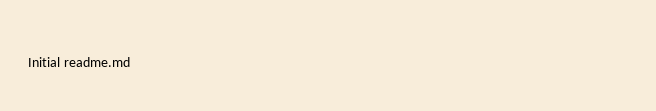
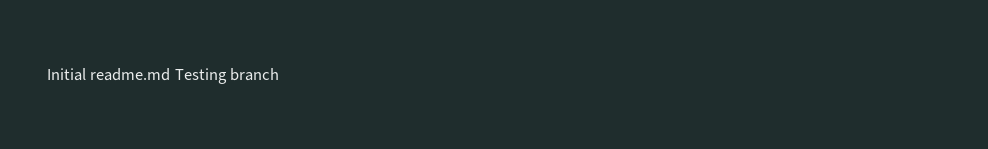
(130, 62) none -> [174,68,280,84] Testing branch

